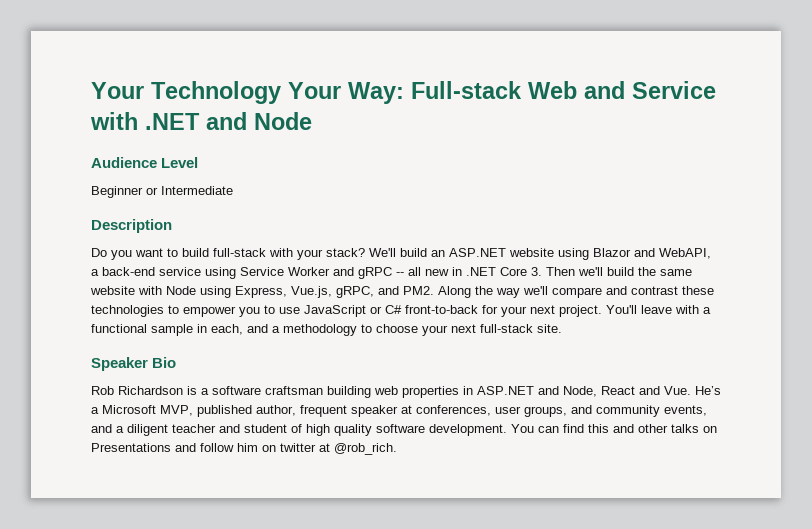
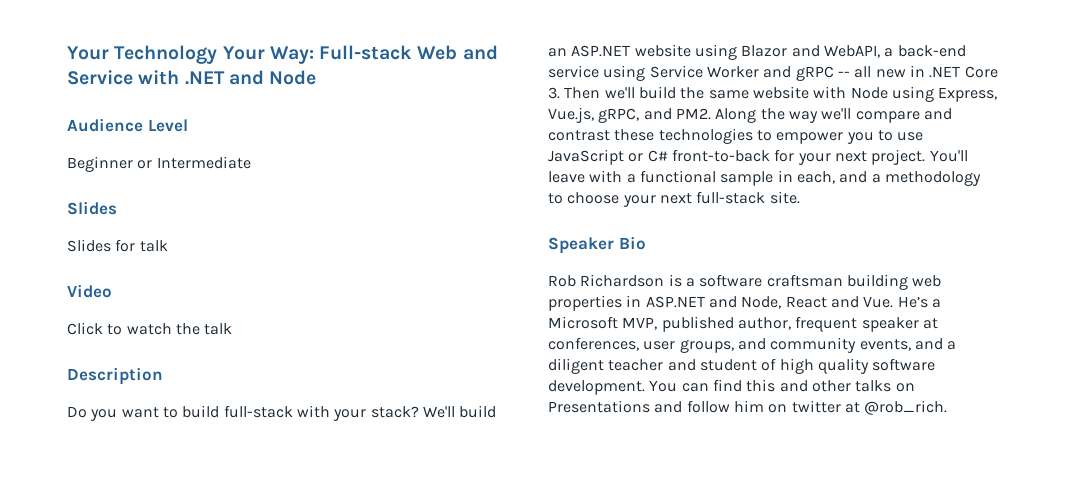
(233, 190) none -> [67,201,117,215] [67,239,168,252] [67,284,112,298] [67,322,233,335] // Slides // Slides for talk // Video // Click to watch the talk

